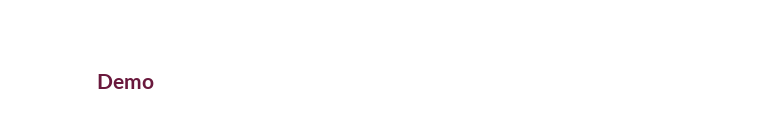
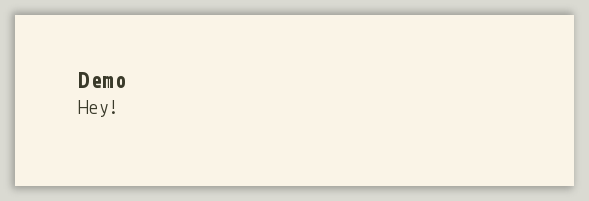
(154, 81) none -> [78,100,118,117] // Hey!

